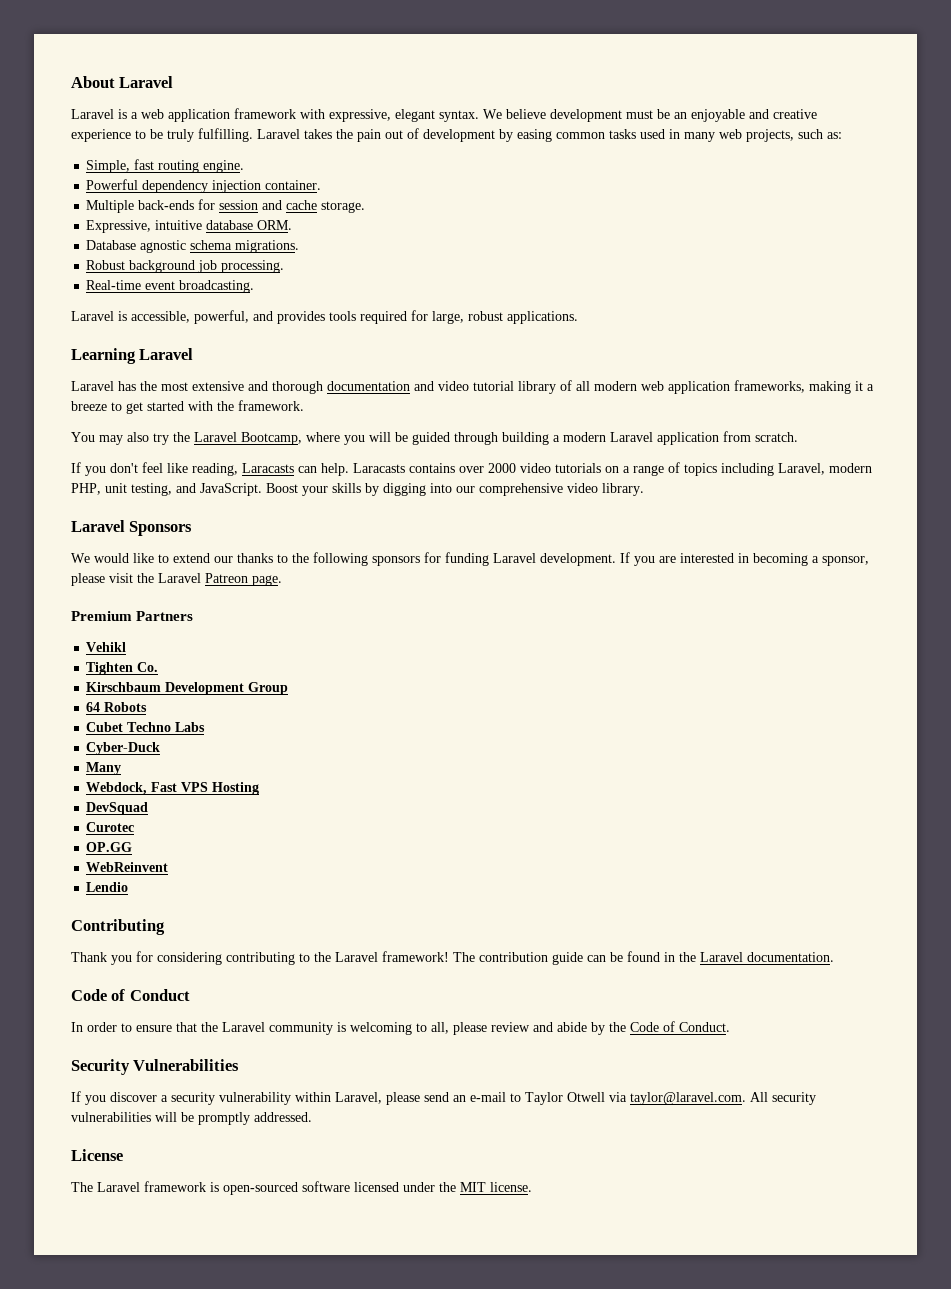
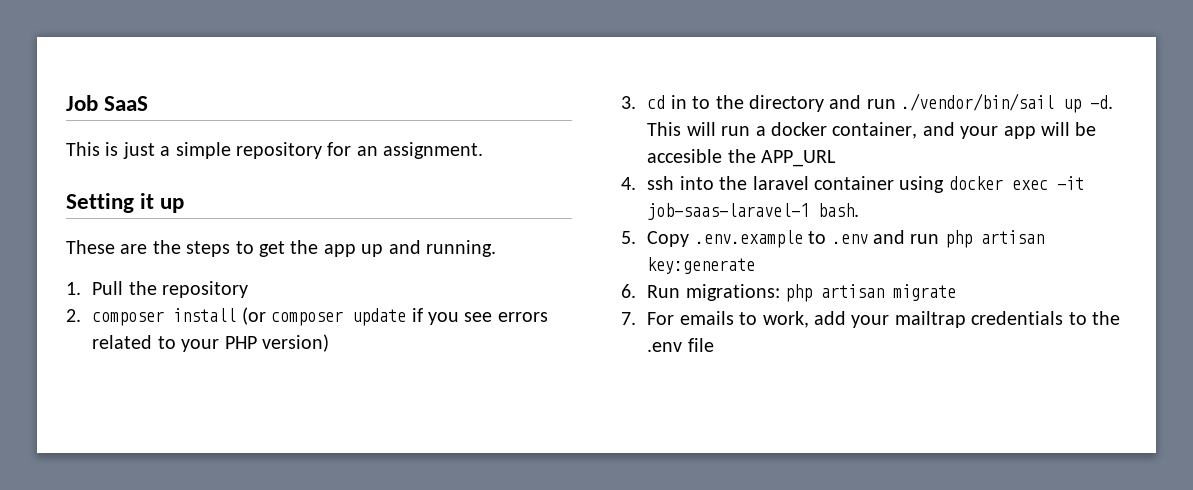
[71,76,174,88] [71,108,817,122] [71,128,842,142] [86,159,245,173] [86,179,322,193] [86,199,366,213] [86,220,293,233] [86,240,300,253] [86,260,285,273] [86,280,255,293] [71,310,578,324] [71,348,194,364] [71,380,874,394] [71,400,304,414] [71,431,798,445] [71,462,872,476] [71,483,644,496] [71,520,193,536] [71,552,869,566] [71,573,282,586] [71,611,194,621] [86,642,127,652] [86,662,159,675] [86,682,289,695] [86,702,148,712] [86,722,206,732] [86,742,161,755] [86,762,122,775] [86,782,260,795] [86,802,149,815] [86,822,135,832] [86,842,133,852] [86,862,169,872] [86,882,129,892] [71,919,165,935] [71,951,834,965] [71,989,190,1001] [71,1021,730,1035] [71,1059,240,1075] [71,1091,816,1105] [71,1112,312,1125] [71,1149,123,1161] [71,1181,532,1195] About Laravel // Laravel is a web application framework with expressive, elegant syntax. We believe development must be an enjoyable and creative experience to be truly fulfilling. Laravel takes the pain out of development by easing common tasks used in many web projects, such as: // Simple, fast routing engine. // Powerful dependency injection container. // Multiple back-ends for session and cache storage. // Expressive, intuitive database ORM. // Database agnostic schema migrations. // Robust background job processing. // Real-time event broadcasting. // Laravel is accessible, powerful, and provides tools required for large, robust applications. // Learning Laravel // Laravel has the most extensive and thorough documentation and video tutorial library of all modern web application frameworks, making it a breeze to get started with the framework. // You may also try the Laravel Bootcamp, where you will be guided through building a modern Laravel application from scratch. // If you don't feel like reading, Laracasts can help. Laracasts contains over 2000 video tutorials on a range of topics including Laravel, modern PHP, unit testing, and JavaScript. Boost your skills by digging into our comprehensive video library. // Laravel Sponsors // We would like to extend our thanks to the following sponsors for funding Laravel development. If you are interested in becoming a sponsor, please visit the Laravel Patreon page. // Premium Partners // Vehikl // Tighten Co. // Kirschbaum Development Group // 64 Robots // Cubet Techno Labs // Cyber-Duck // Many // Webdock, Fast VPS Hosting // DevSquad // Curotec // OP.GG // WebReinvent // Lendio // Contributing // Thank you for considering contributing to the Laravel framework! The contribution guide can be found in the Laravel documentation. // Code of Conduct // In order to ensure that the Laravel community is welcoming to all, please review and abide by the Code of Conduct. // Security Vulnerabilities // If you discover a security vulnerability within Laravel, please send an e-mail to Taylor Otwell via taylor@laravel.com. All security vulnerabilities will be promptly addressed. // License // The Laravel framework is open-sourced software licensed under the MIT license. -> [66,95,149,111] [66,142,484,159] [66,193,185,213] [66,240,496,257] [66,281,249,298] [66,307,548,326] [92,334,329,352] [621,93,1114,113] [647,122,1097,139] [647,149,837,167] [621,176,1084,193] [647,203,860,220] [621,230,1044,248] [647,257,756,274] [621,284,957,302] [621,311,1120,328] [647,338,714,352] Job SaaS // This is just a simple repository for an assignment. // Setting it up // These are the steps to get the app up and running. // 1. Pull the repository // 2. composer install (or composer update if you see errors related to your PHP version) // 3. cd in to the directory and run ./vendor/bin/sail up -d. This will run a docker container, and your app will be accesible the APP_URL // 4. ssh into the laravel container using docker exec -it job-saas-laravel-1 bash. // 5. Copy .env.example to .env and run php artisan key:generate // 6. Run migrations: php artisan migrate // 7. For emails to work, add your mailtrap credentials to the .env file

